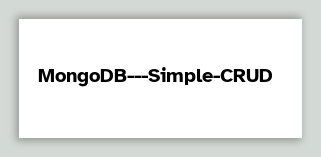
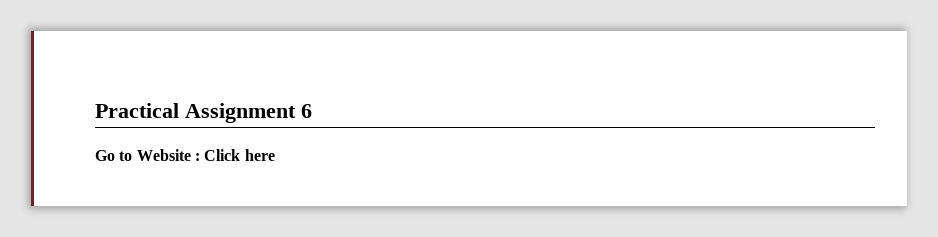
[38,67,273,87] MongoDB---Simple-CRUD -> [95,103,312,123] [95,149,275,161] Practical Assignment 6 // Go to Website : Click here

